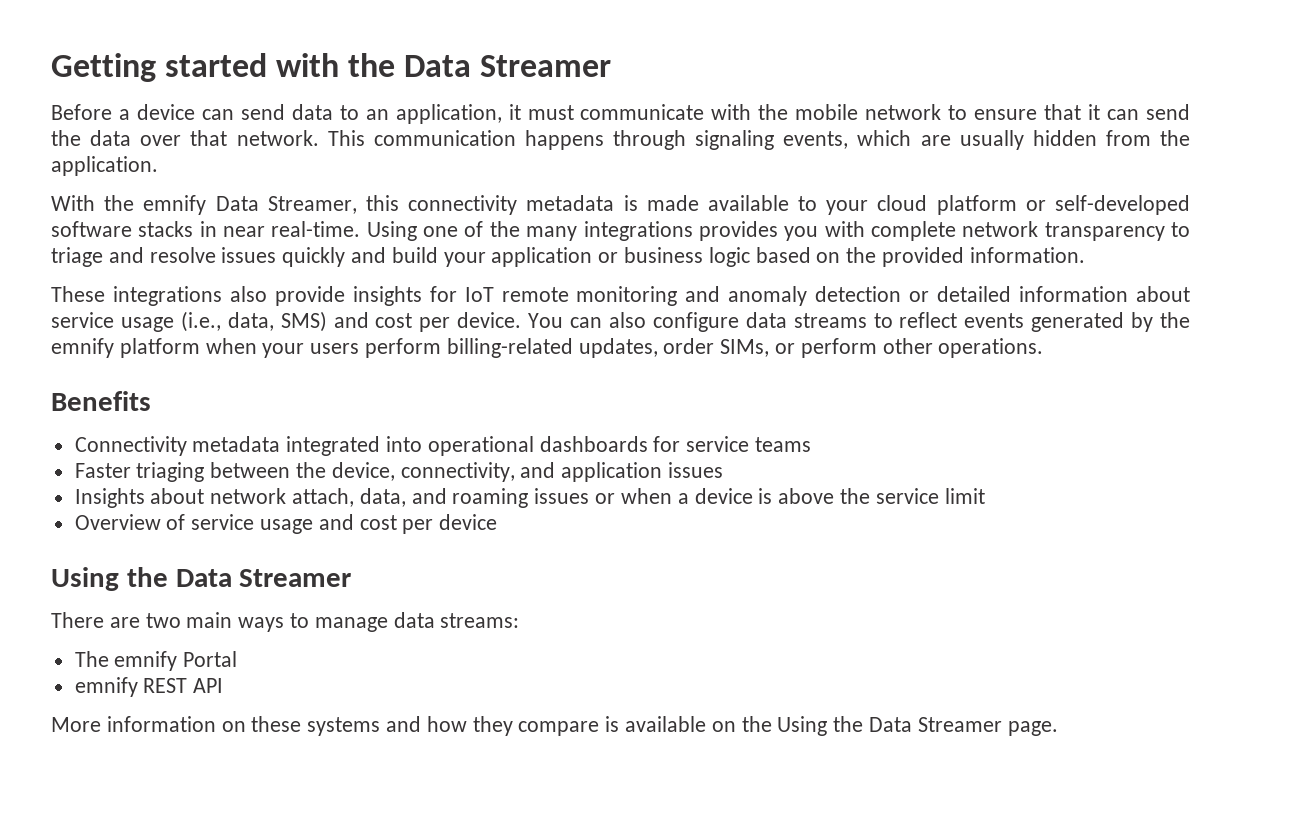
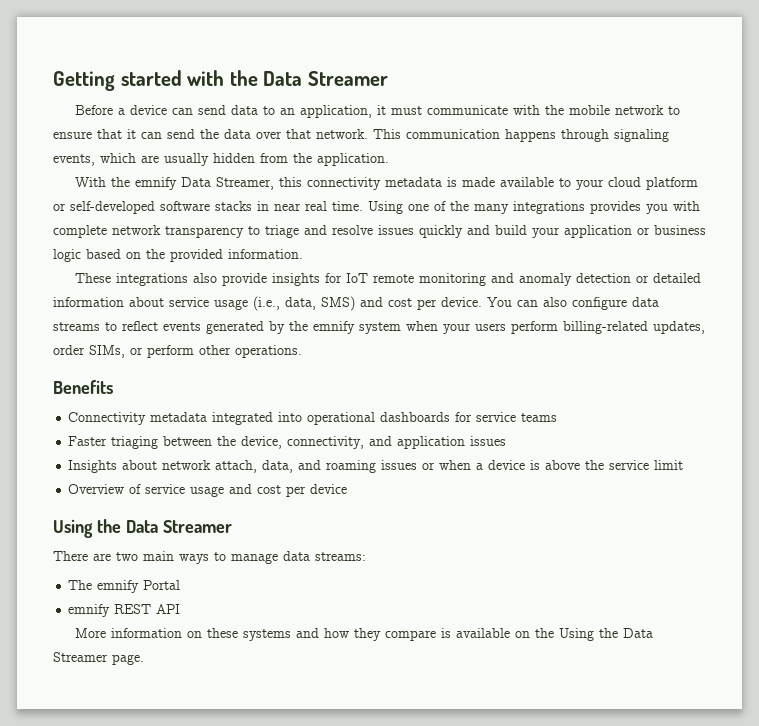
[271,221,361,237] real-time. -> [305,201,363,211] real time.
[119,338,200,358] platform -> [359,322,401,334] system

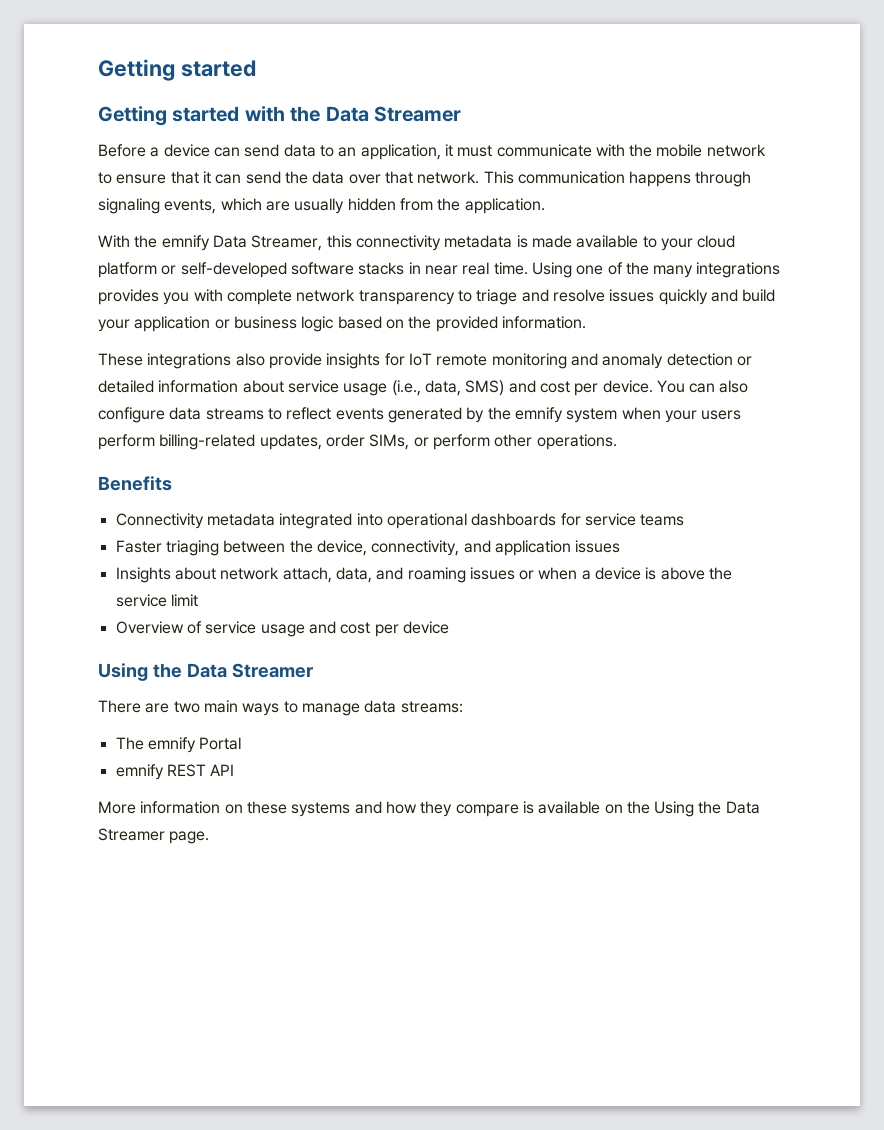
[53,70,182,91] Getting started -> [98,59,256,81] [98,106,240,126] Getting started // Getting started

